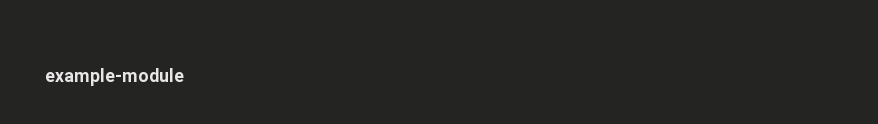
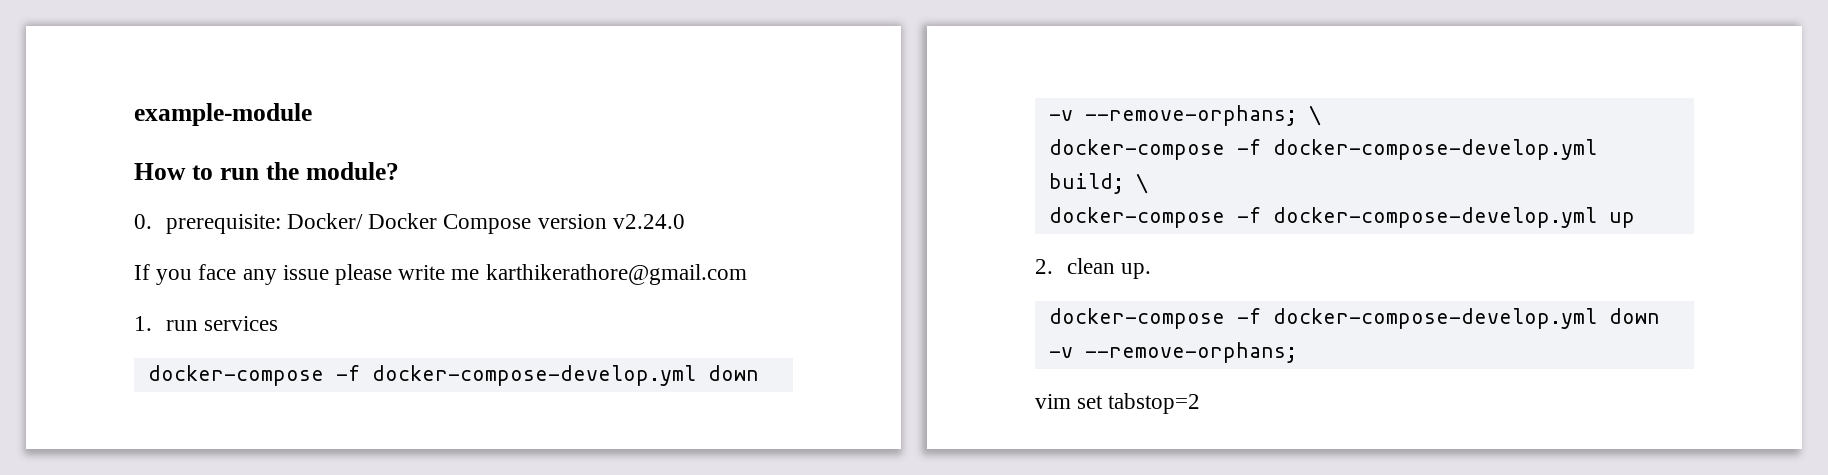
(184, 77) none -> [134,162,399,180] [134,213,685,234] [134,264,747,285] [134,316,278,331] [147,365,759,386] [1048,105,1321,126] [1048,139,1597,160] [1048,173,1148,194] [1048,207,1635,228] [1035,258,1151,279] [1048,308,1660,329] [1048,342,1297,363] [1035,393,1201,414] // How to run the module? // 0. prerequisite: Docker/ Docker Compose version v2.24.0 // If you face any issue please write me karthikerathore@gmail.com // 1. run services // docker-compose -f docker-compose-develop.yml down -v --remove-orphans; \ // docker-compose -f docker-compose-develop.yml build; \ // docker-compose -f docker-compose-develop.yml up // 2. clean up. // docker-compose -f docker-compose-develop.yml down -v --remove-orphans; // vim set tabstop=2

